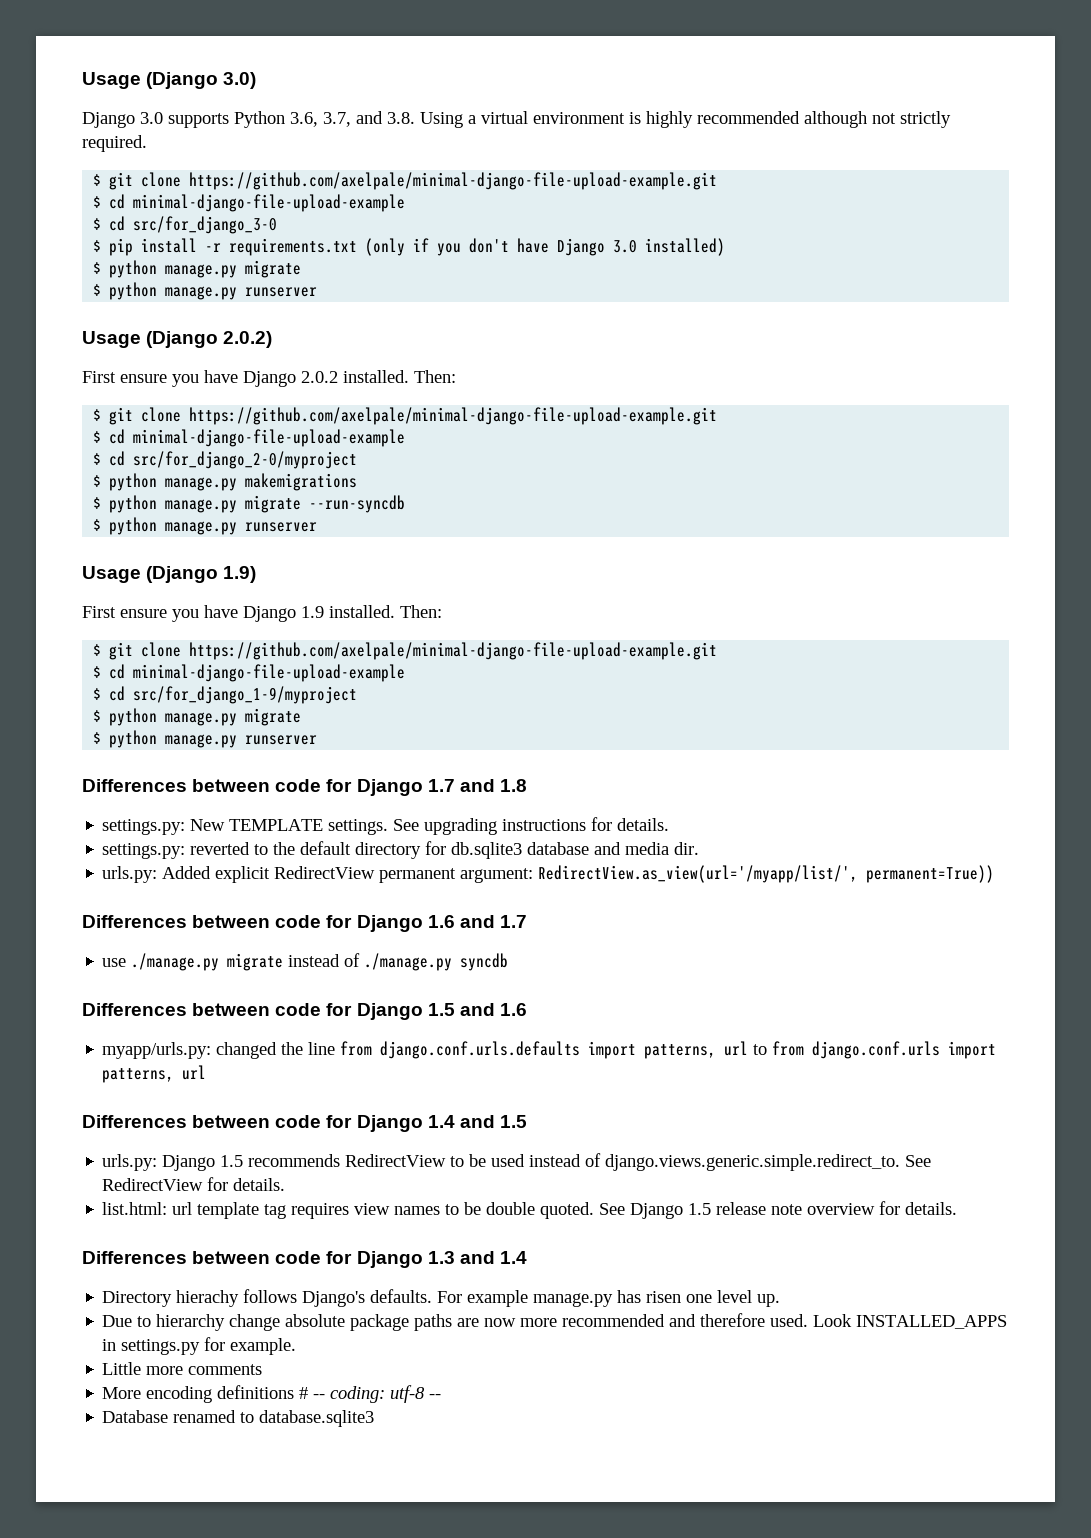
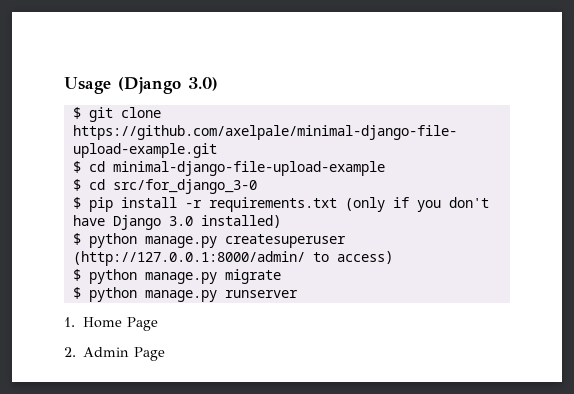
[82,111,951,128] [82,135,147,152] // Django 3.0 supports Python 3.6, 3.7, and 3.8. Using a virtual environment is highly recommended although not strictly required. -> (218, 84) none
[245,260,302,278] [93,282,318,300] [82,331,273,348] [82,370,456,387] [93,407,718,425] [93,429,406,447] [93,451,358,469] [93,473,358,491] [93,495,406,513] [93,517,318,535] [82,566,257,583] [82,605,442,622] [93,642,718,660] [93,664,406,682] [93,686,358,704] [93,708,302,726] [93,730,318,748] [82,779,527,796] [102,817,670,835] [102,841,700,859] [102,865,995,883] [82,915,527,932] [102,953,509,971] [82,1003,527,1020] [102,1041,997,1059] [102,1065,207,1083] [82,1115,527,1132] [102,1153,932,1171] [102,1177,286,1191] [102,1201,958,1219] [82,1251,527,1268] [102,1289,781,1307] [102,1313,1008,1331] [102,1337,297,1355] [102,1362,263,1375] [102,1385,442,1403] [102,1410,375,1427] migrate // $ python manage.py runserver // Usage (Django 2.0.2) // First ensure you have Django 2.0.2 installed. Then: // $ git clone https://github.com/axelpale/minimal-django-file-upload-example.git // $ cd minimal-django-file-upload-example // $ cd src/for_django_2-0/myproject // $ python manage.py makemigrations // $ python manage.py migrate --run-syncdb // $ python manage.py runserver // Usage (Django 1.9) // First ensure you have Django 1.9 installed. Then: // $ git clone https://github.com/axelpale/minimal-django-file-upload-example.git // $ cd minimal-django-file-upload-example // $ cd src/for_django_1-9/myproject // $ python manage.py migrate // $ python manage.py runserver // Differences between code for Django 1.7 and 1.8 // settings.py: New TEMPLATE settings. See upgrading instructions for details. // settings.py: reverted to the default directory for db.sqlite3 database and media dir. // urls.py: Added explicit RedirectView permanent argument: RedirectView.as_view(url='/myapp/list/', permanent=True)) // Differences between code for Django 1.6 and 1.7 // use ./manage.py migrate instead of ./manage.py syncdb // Differences between code for Django 1.5 and 1.6 // myapp/urls.py: changed the line from django.conf.urls.defaults import patterns, url to from django.conf.urls import patterns, url // Differences between code for Django 1.4 and 1.5 // urls.py: Django 1.5 recommends RedirectView to be used instead of django.views.generic.simple.redirect_to. See RedirectView for details. // list.html: url template tag requires view names to be double quoted. See Django 1.5 release note overview for details. // Differences between code for Django 1.3 and 1.4 // Directory hierachy follows Django's defaults. For example manage.py has risen one level up. // Due to hierarchy change absolute package paths are now more recommended and therefore used. Look INSTALLED_APPS in settings.py for example. // Little more comments // More encoding definitions # -- coding: utf-8 -- // Database renamed to database.sqlite3 -> [224,234,346,248] [72,251,393,266] [72,269,281,284] [72,287,298,302] [64,317,159,331] [64,347,166,361] createsuperuser (http://127.0.0.1:8000/admin/ to access) // $ python manage.py migrate // $ python manage.py runserver // 1. Home Page // 2. Admin Page

